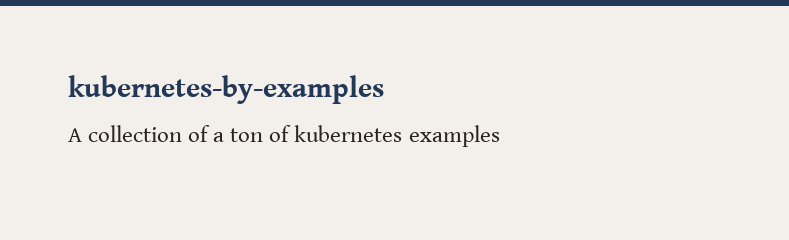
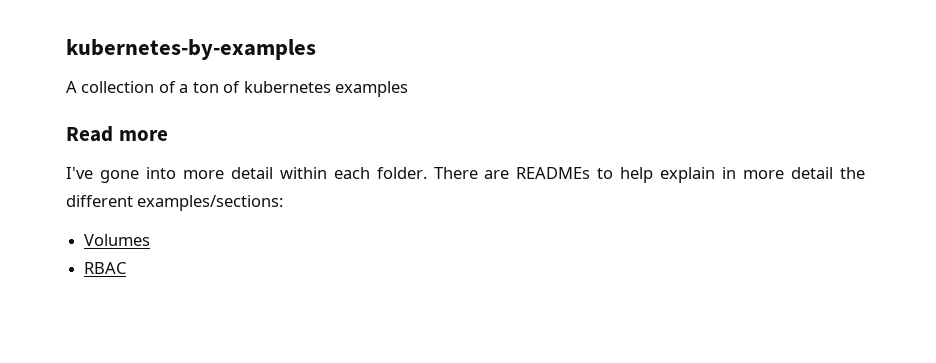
(500, 136) none -> [66,126,168,142] [66,167,866,183] [66,195,284,211] [84,234,151,246] [84,262,127,274] // Read more // I've gone into more detail within each folder. There are READMEs to help explain in more detail the different examples/sections: // Volumes // RBAC

